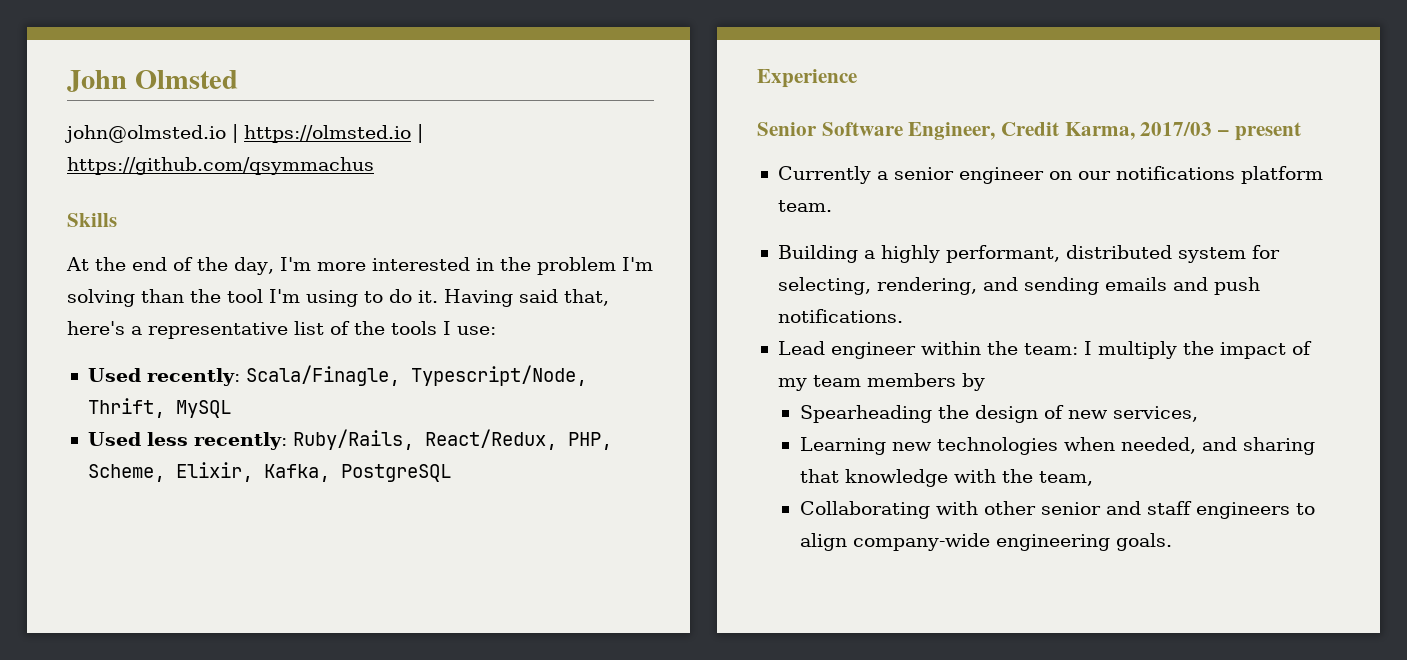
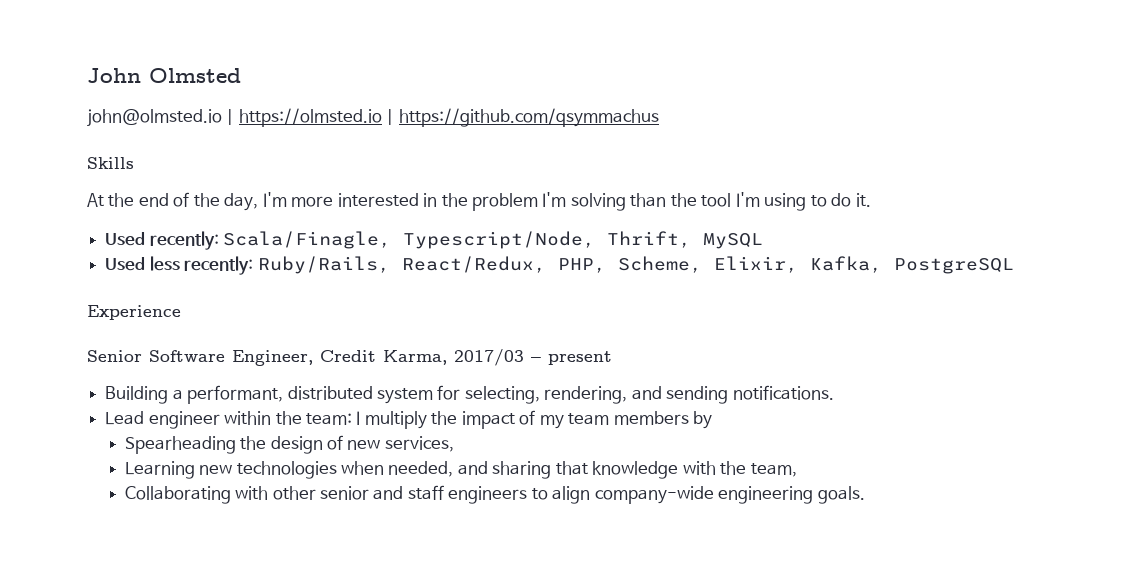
[444,289,609,307] [67,321,496,339] Having said that, here's a representative list of the tools I use: -> (871, 200) none
[777,166,1323,184] [777,200,832,212] // Currently a senior engineer on our notifications platform team. -> (612, 358) none
[880,245,940,263] highly -> (183, 394) none
[1104,277,1260,295] emails and push -> (729, 395) none

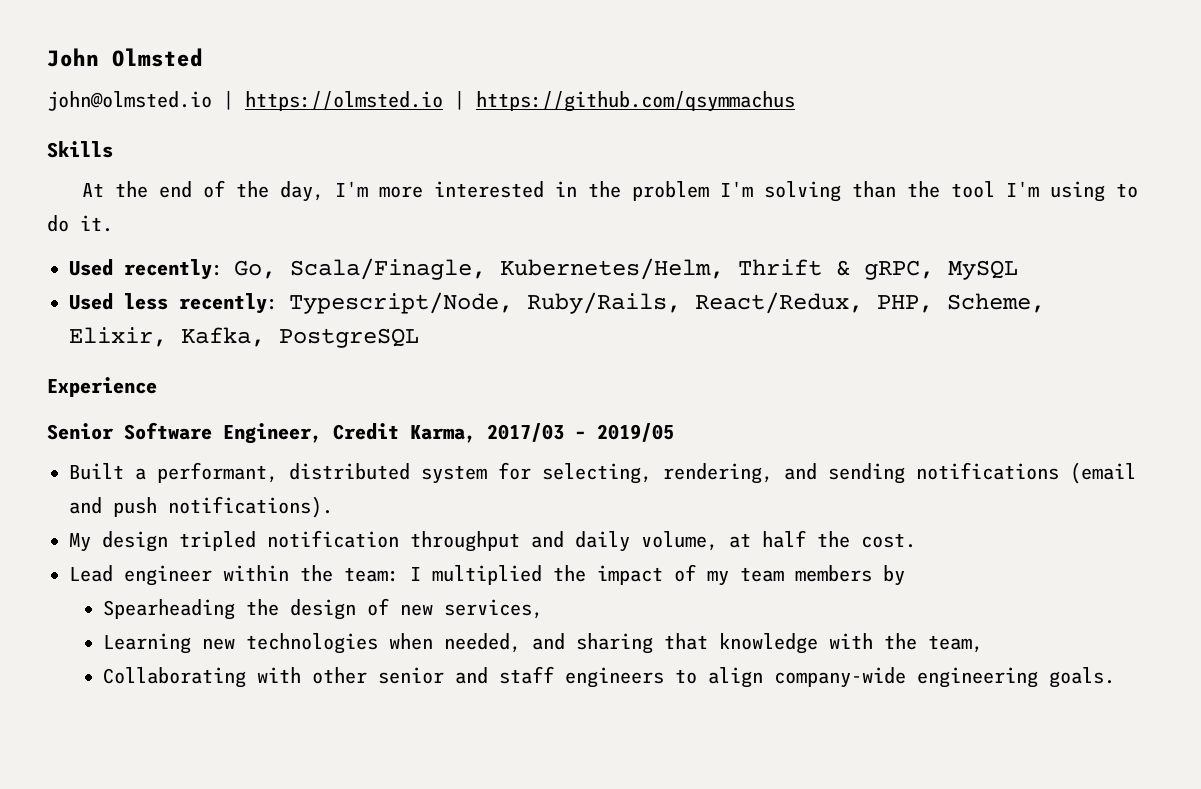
[223,231,692,249] Scala/Finagle, Typescript/Node, Thrift, -> [234,258,934,280] Go, Scala/Finagle, Kubernetes/Helm, Thrift & gRPC,
(254, 265) none -> [289,292,513,314] Typescript/Node,
[548,351,612,365] [105,386,169,404] present // Building -> [597,423,674,442] [69,463,124,480] 2019/05 // Built
[732,385,834,400] notifications. -> [916,462,1136,484] [69,496,333,518] [69,530,916,552] notifications (email and push notifications). // My design tripled notification throughput and daily volume, at half the cost.
[364,411,427,429] multiply -> [432,565,542,585] multiplied

